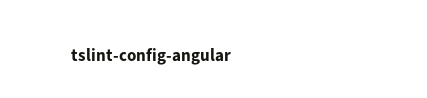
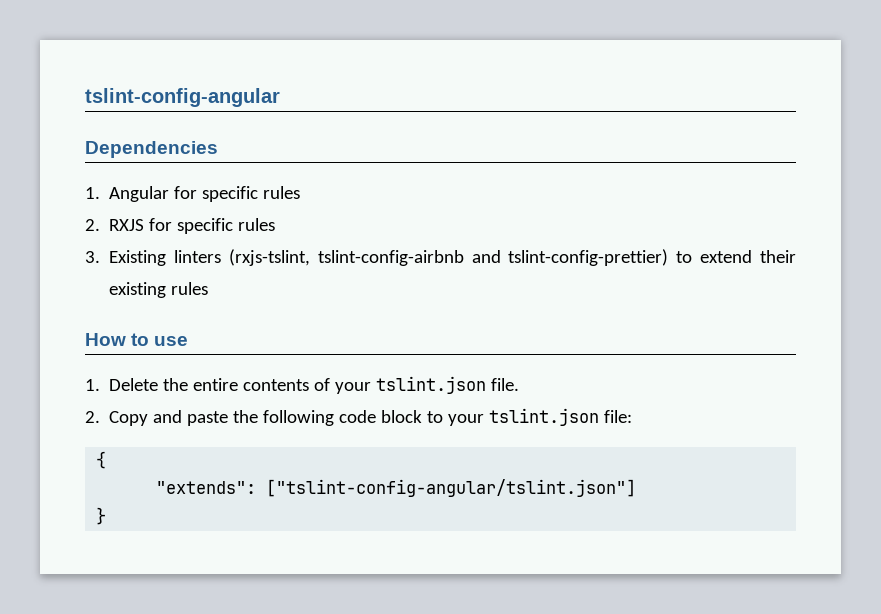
(231, 56) none -> [85,141,218,158] [85,186,301,202] [85,218,276,234] [85,249,796,266] [109,282,209,298] [85,333,189,346] [85,376,520,394] [85,408,633,426] [96,451,107,469] [156,479,637,497] [96,507,107,525] // Dependencies // 1. Angular for specific rules // 2. RXJS for specific rules // 3. Existing linters (rxjs-tslint, tslint-config-airbnb and tslint-config-prettier) to extend their existing rules // How to use // 1. Delete the entire contents of your tslint.json file. // 2. Copy and paste the following code block to your tslint.json file: // { // "extends": ["tslint-config-angular/tslint.json"] // }

